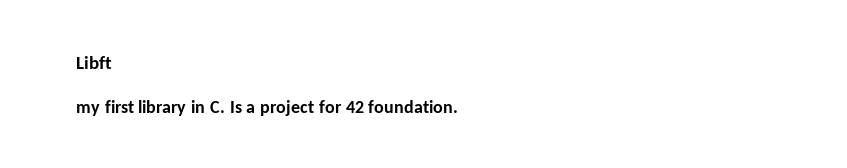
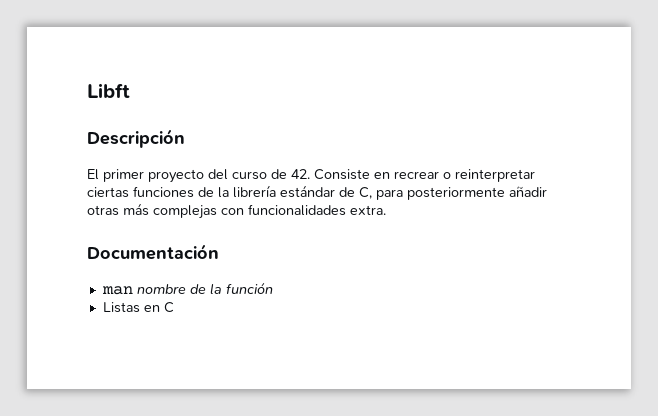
[76,100,459,116] my first library in C. Is a project for 42 foundation. -> [87,129,185,148] [87,169,535,183] [87,185,547,200] [87,203,386,219] [87,244,219,260] [101,282,273,295] [102,302,174,313] Descripción // El primer proyecto del curso de 42. Consiste en recrear o reinterpretar ciertas funciones de la librería estándar de C, para posteriormente añadir otras más complejas con funcionalidades extra. // Documentación // man nombre de la función // Listas en C

